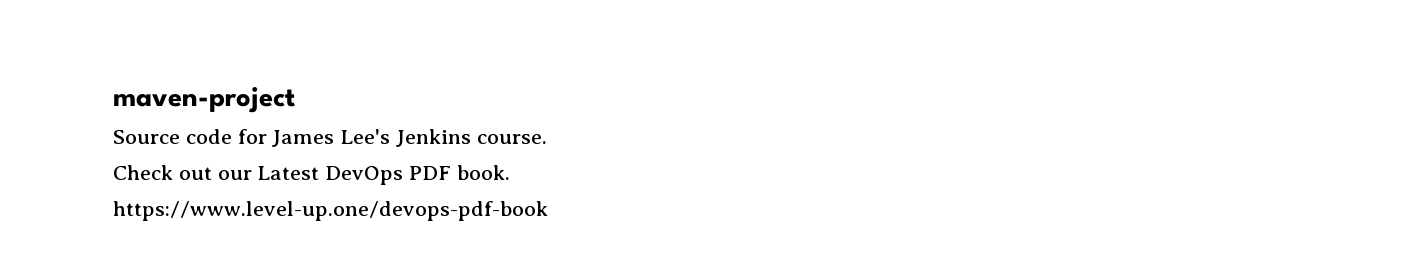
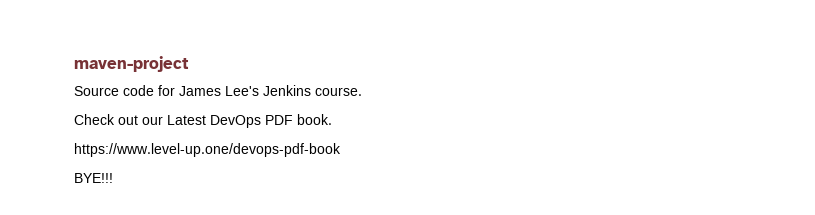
(548, 211) none -> [74,173,113,183] // BYE!!!

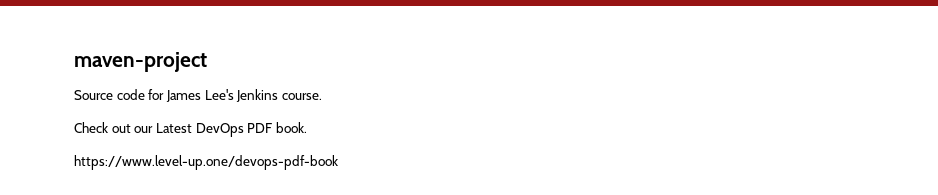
[74,173,113,183] // BYE!!! -> (338, 162) none

